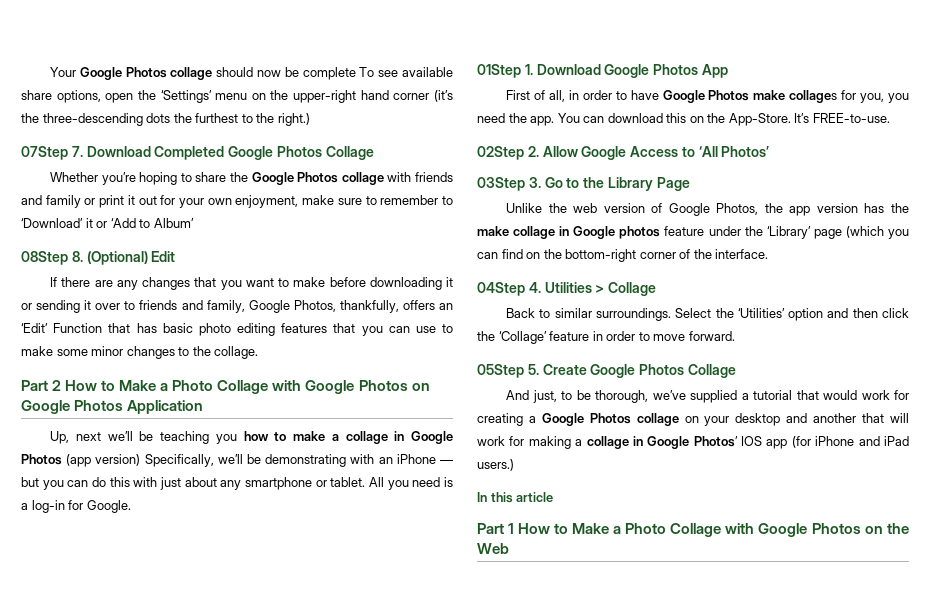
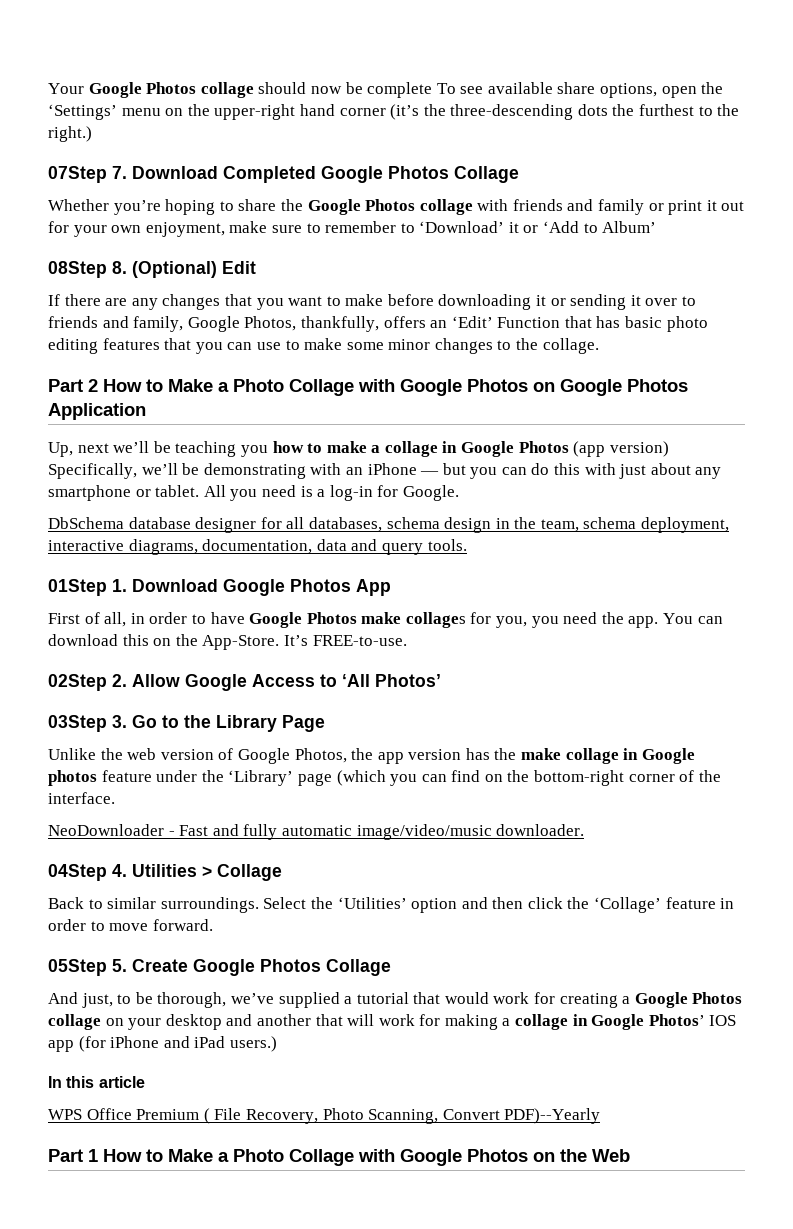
(131, 506) none -> [48,517,730,533] [48,539,467,555] // DbSchema database designer for all databases, schema design in the team, schema deployment, interactive diagrams, documentation, data and query tools.
(769, 254) none -> [48,824,585,840] // NeoDownloader - Fast and fully automatic image/video/music downloader.
(554, 497) none -> [48,1108,601,1124] // WPS Office Premium ( File Recovery, Photo Scanning, Convert PDF)--Yearly

